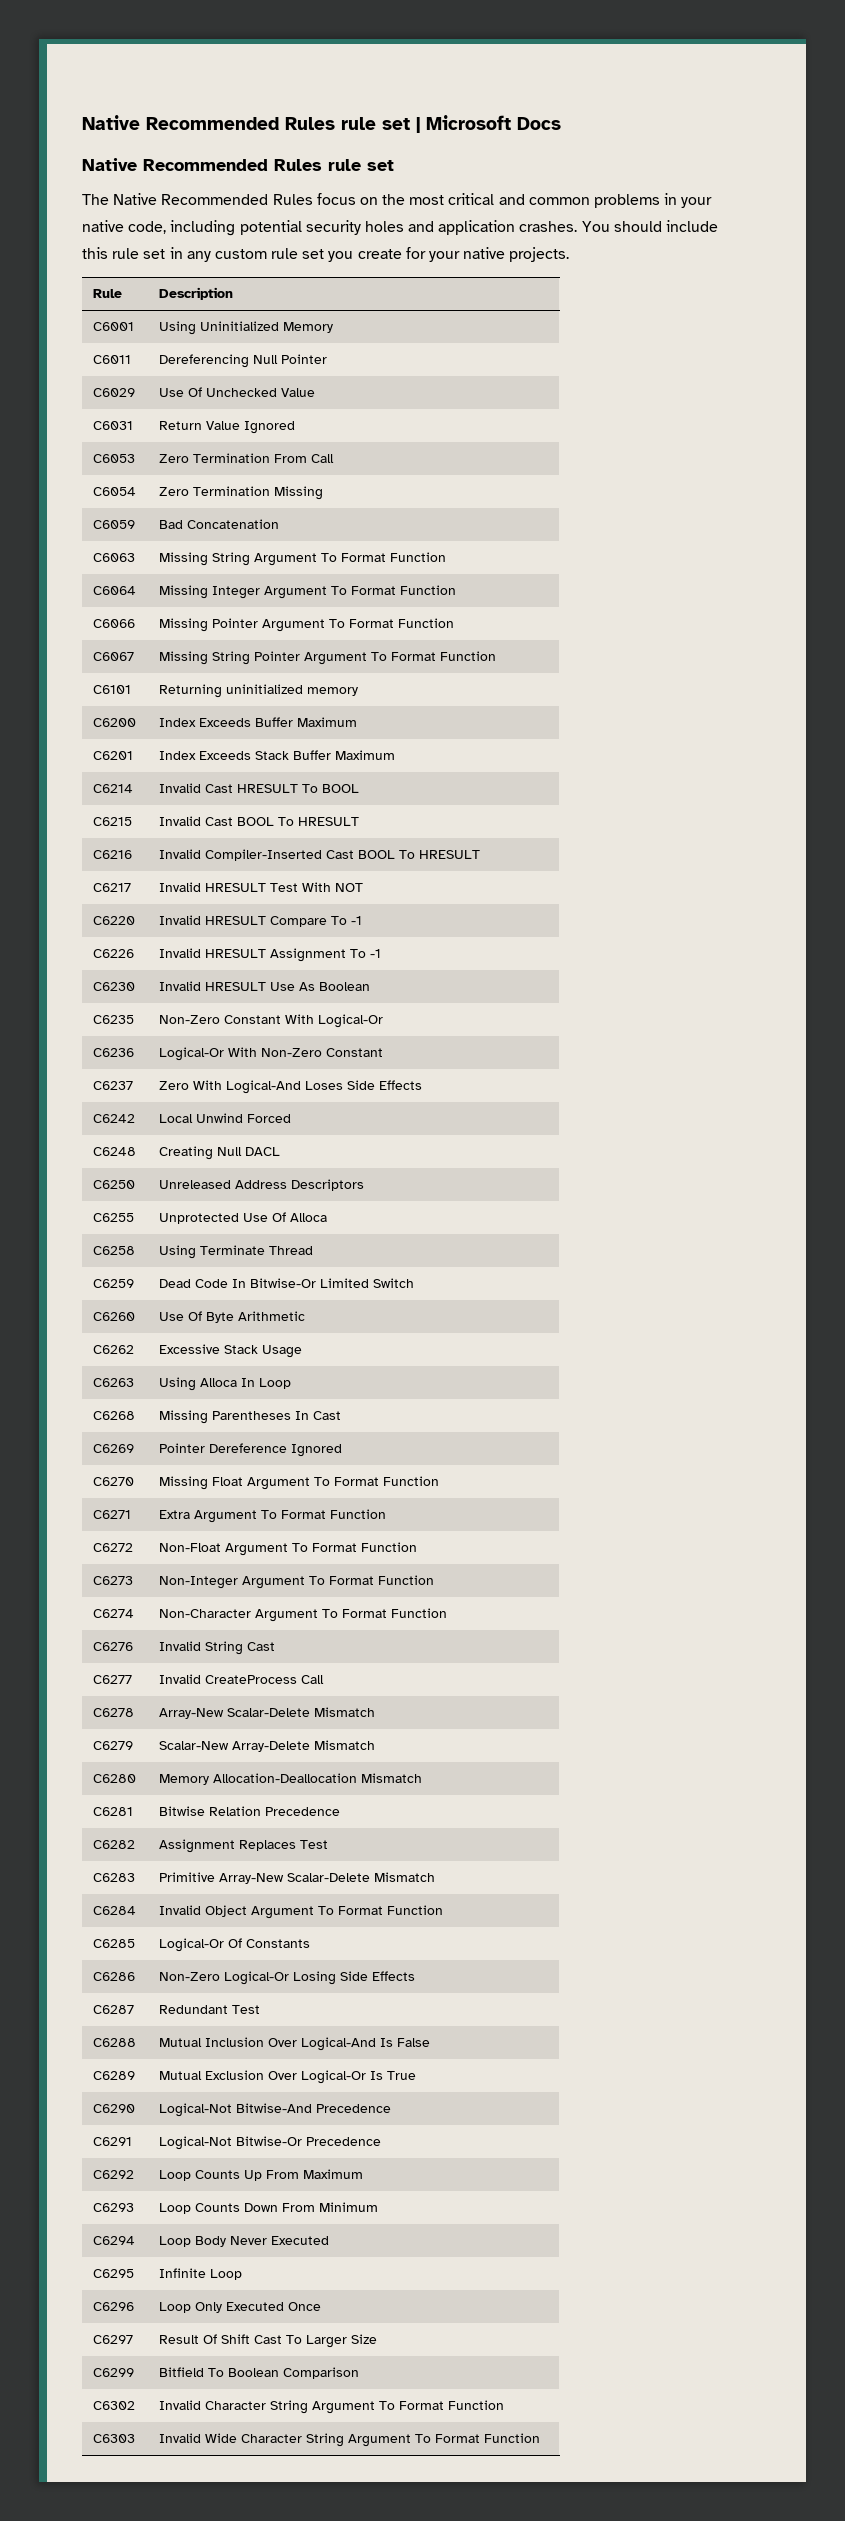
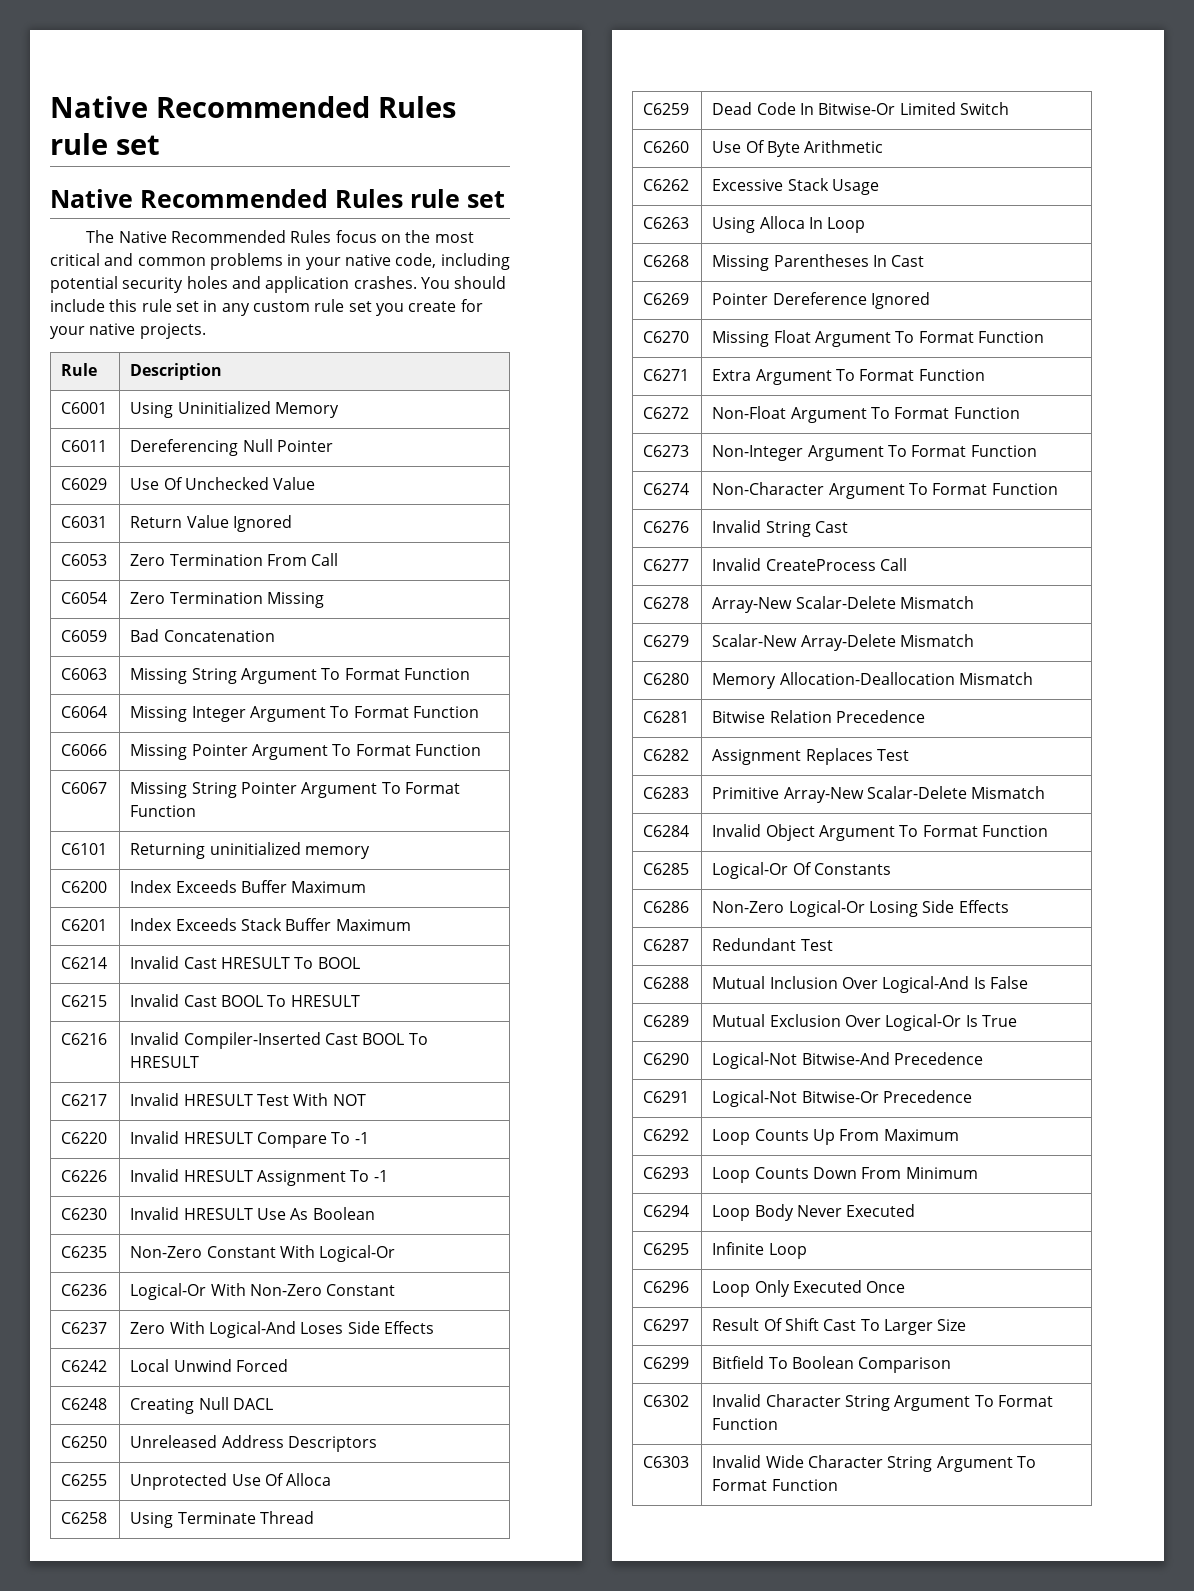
[82,115,561,133] Native Recommended Rules rule set | Microsoft Docs -> [50,96,456,118] [50,133,160,155] Native Recommended Rules rule set

